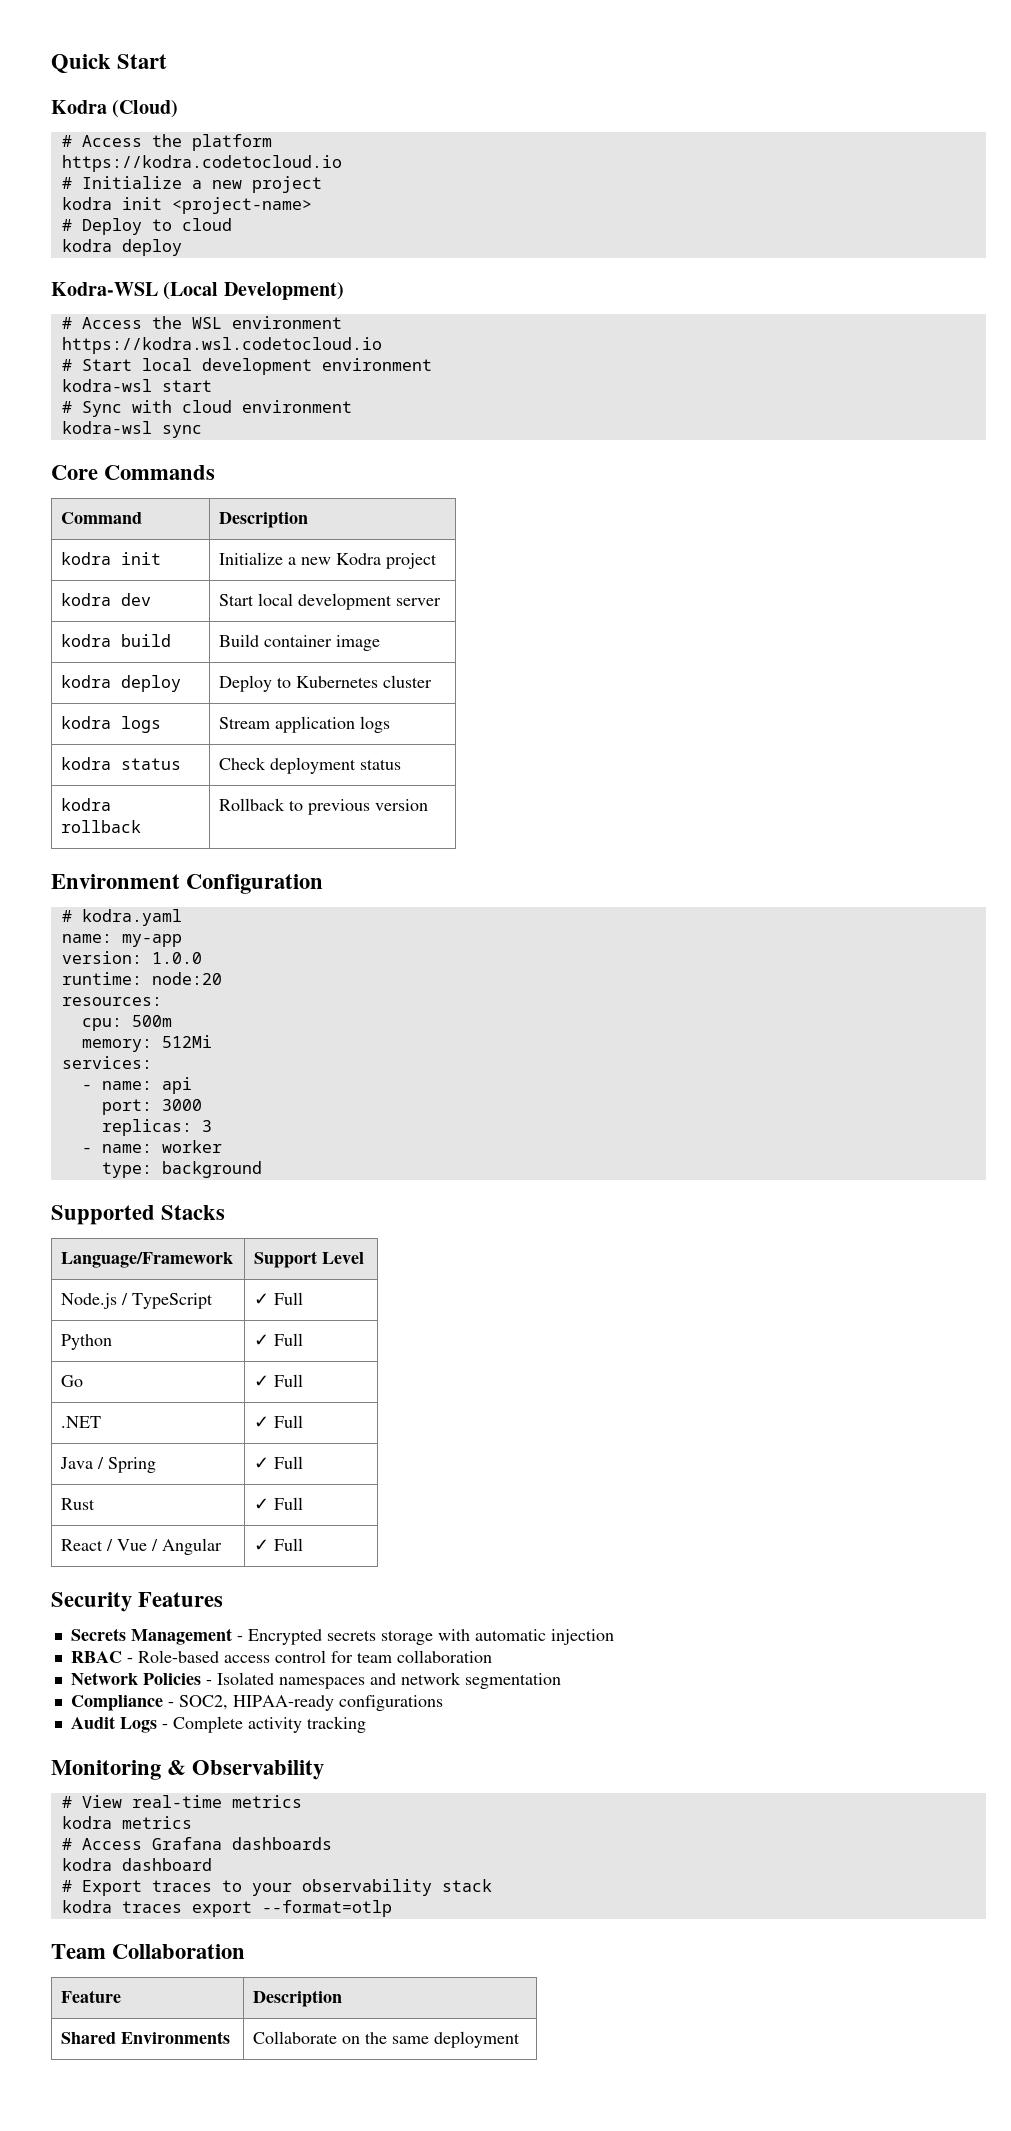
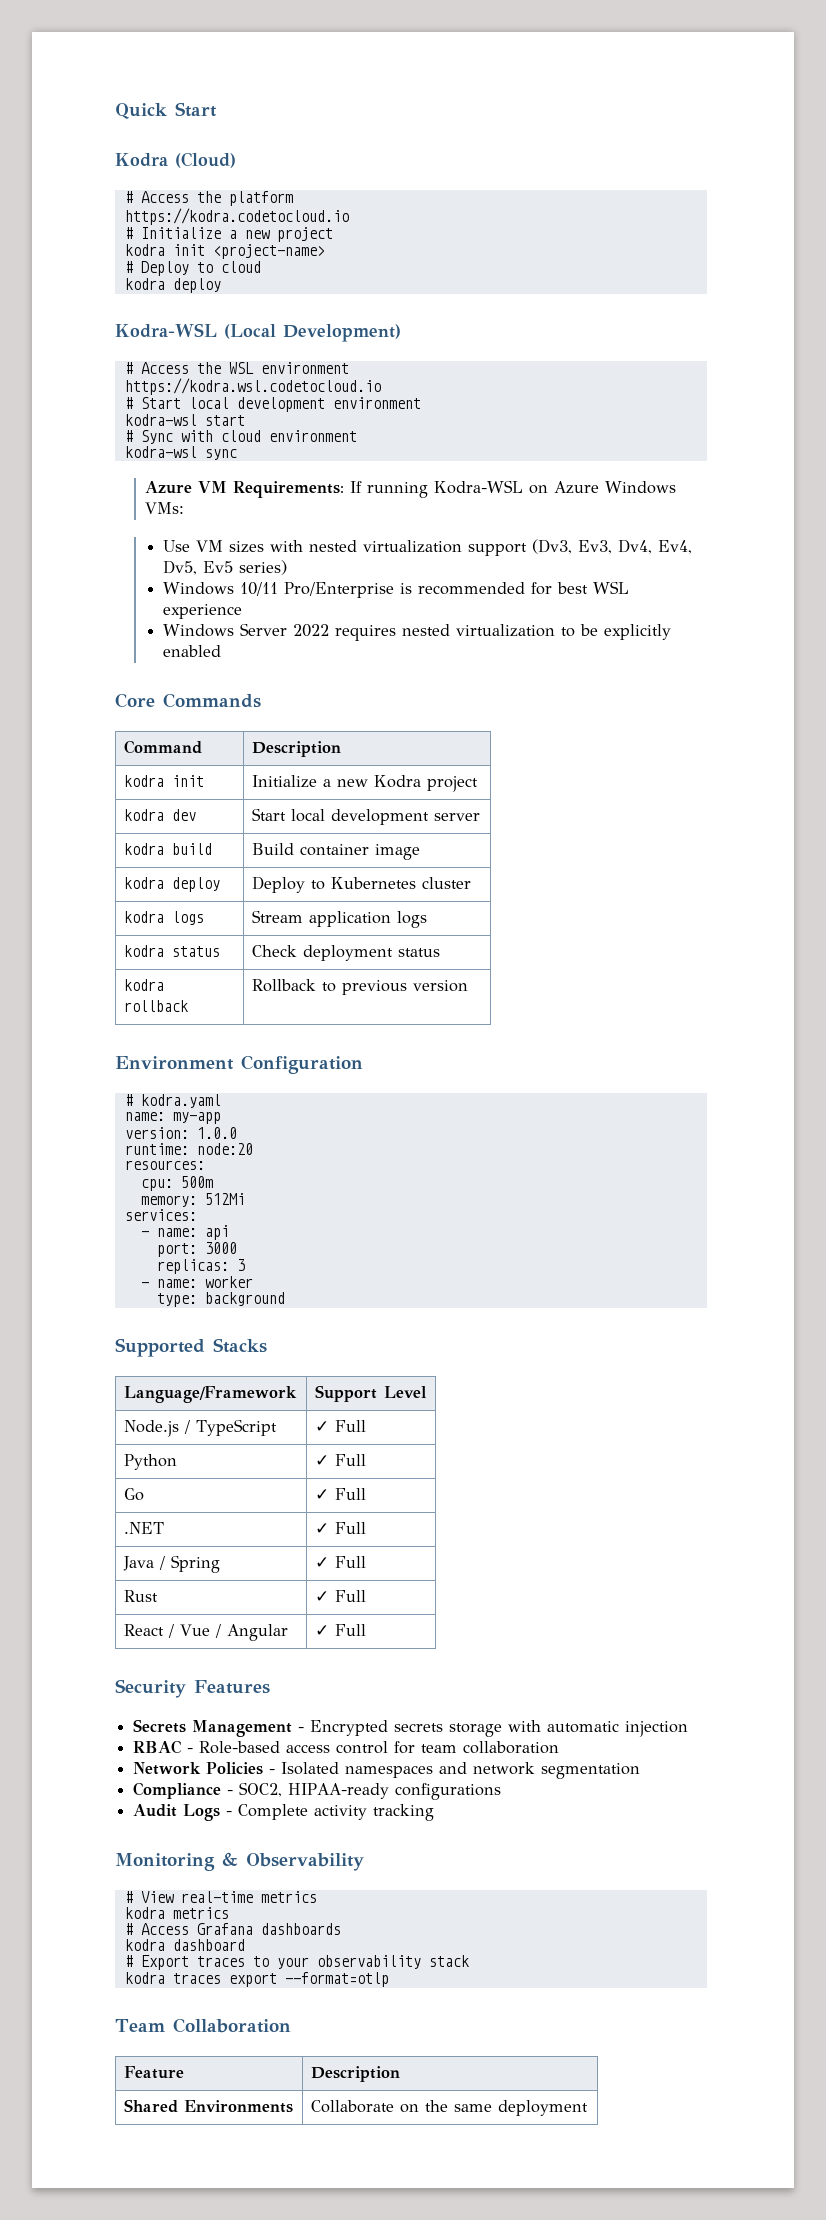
(202, 431) none -> [145,480,677,498] [145,502,185,514] [163,539,693,556] [163,560,288,575] [163,581,630,598] [163,604,243,619] [163,623,672,641] [163,645,222,657] // Azure VM Requirements: If running Kodra-WSL on Azure Windows VMs: // Use VM sizes with nested virtualization support (Dv3, Ev3, Dv4, Ev4, Dv5, Ev5 series) // Windows 10/11 Pro/Enterprise is recommended for best WSL experience // Windows Server 2022 requires nested virtualization to be explicitly enabled

